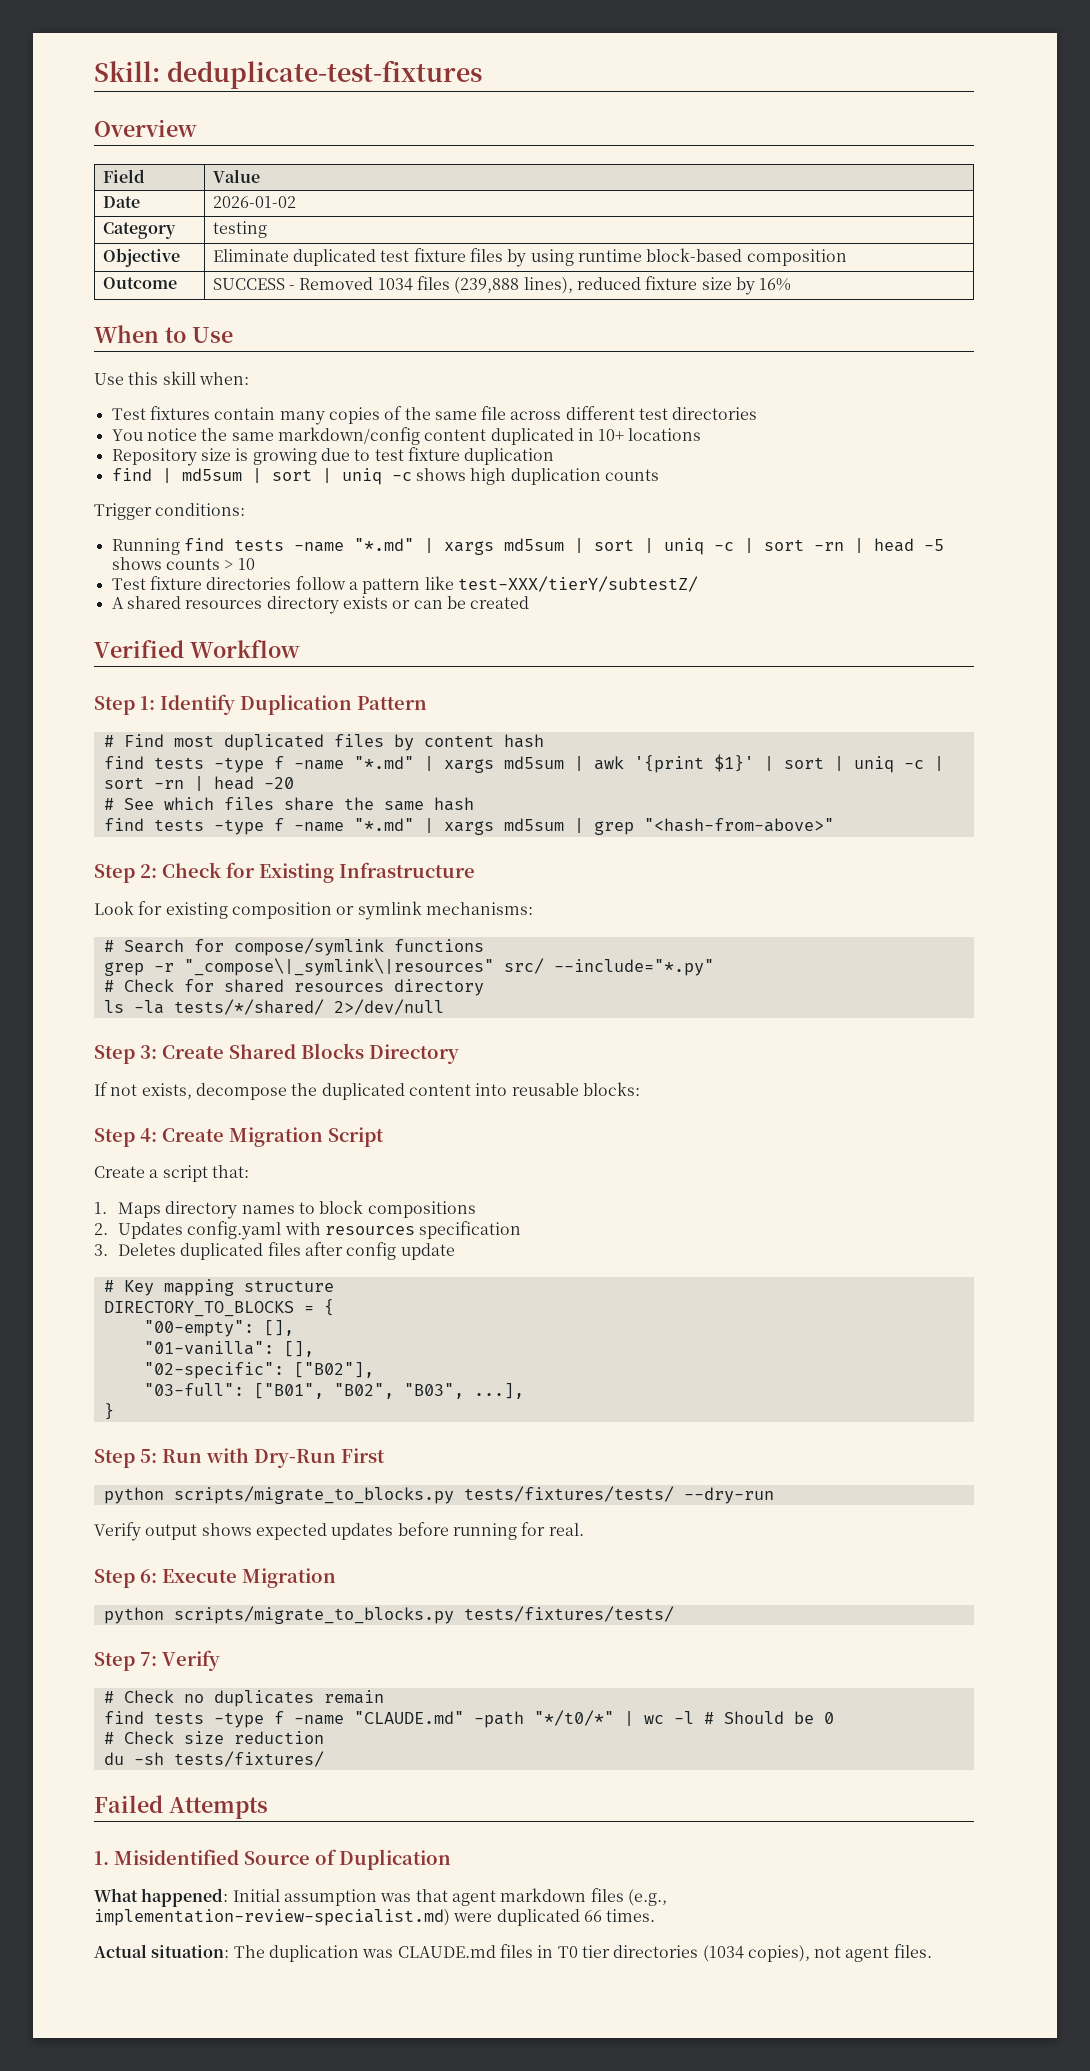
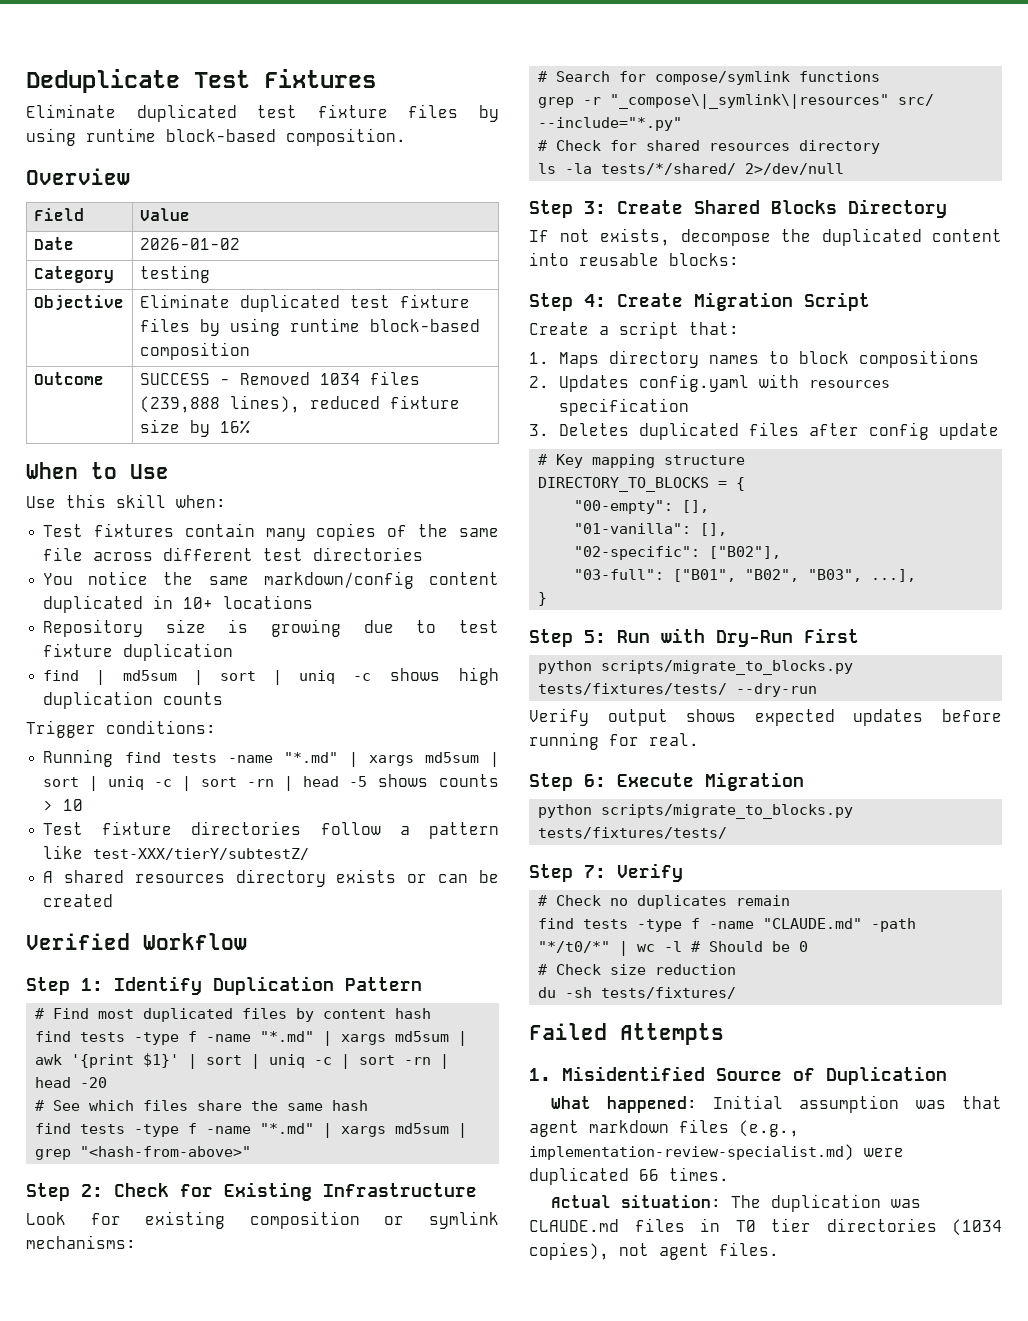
[94,60,482,89] Skill: deduplicate-test-fixtures -> [26,69,376,93] [26,104,500,122] [26,128,406,146] Deduplicate Test Fixtures // Eliminate duplicated test fixture files by using runtime block-based composition.

